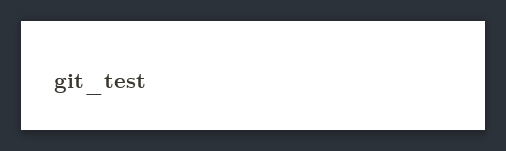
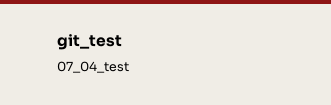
(146, 84) none -> [57,61,129,73] // 07_04_test

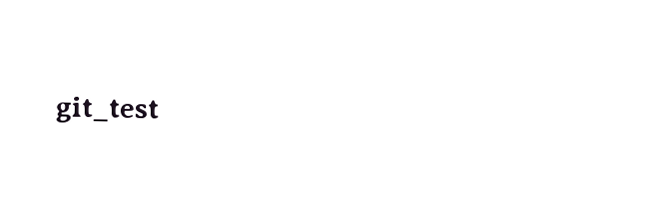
[57,61,129,73] // 07_04_test -> (160, 110) none

